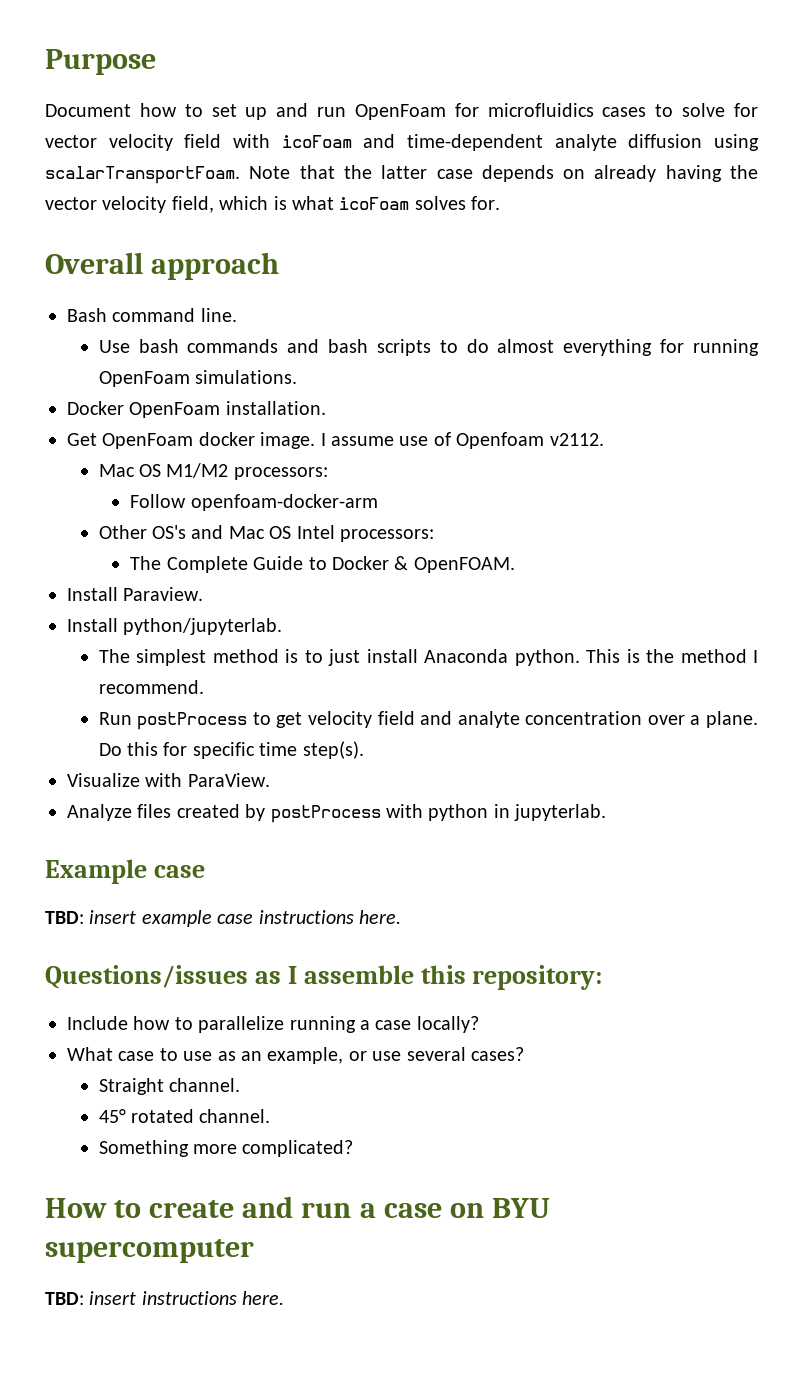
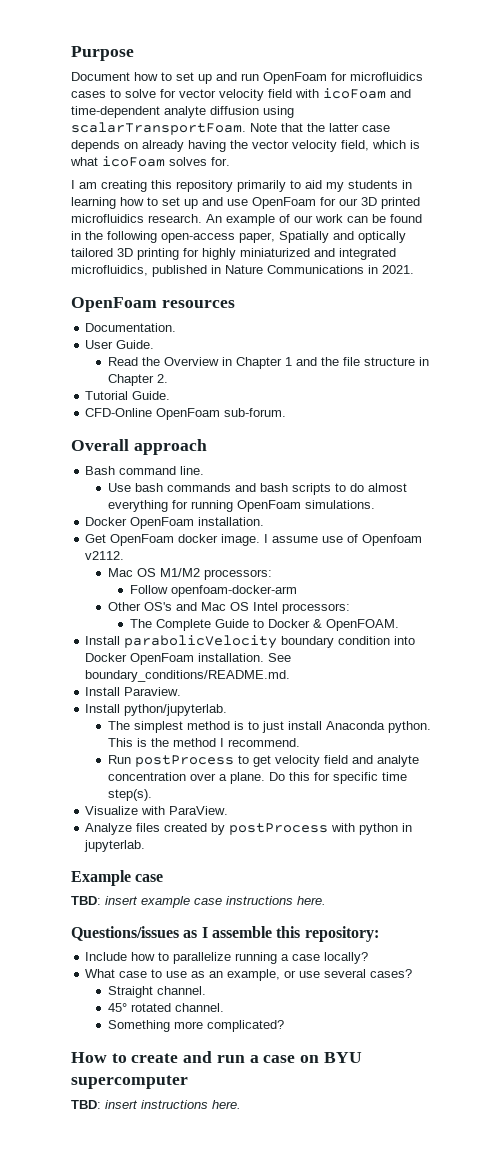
(501, 203) none -> [71,180,412,192] [71,197,420,209] [71,214,422,226] [71,231,406,243] [71,248,396,260] [71,265,414,277] [71,297,235,312] [85,323,177,332] [85,340,155,349] [107,357,429,369] [107,374,168,386] [85,391,171,400] [85,408,287,420] // I am creating this repository primarily to aid my students in learning how to set up and use OpenFoam for our 3D printed microfluidics research. An example of our work can be found in the following open-access paper, Spatially and optically tailored 3D printing for highly miniaturized and integrated microfluidics, published in Nature Communications in 2021. // OpenFoam resources // Documentation. // User Guide. // Read the Overview in Chapter 1 and the file structure in Chapter 2. // Tutorial Guide. // CFD-Online OpenFoam sub-forum.
(515, 565) none -> [85,635,416,649] [85,653,292,665] [85,670,291,682] // Install parabolicVelocity boundary condition into Docker OpenFoam installation. See boundary_conditions/README.md.

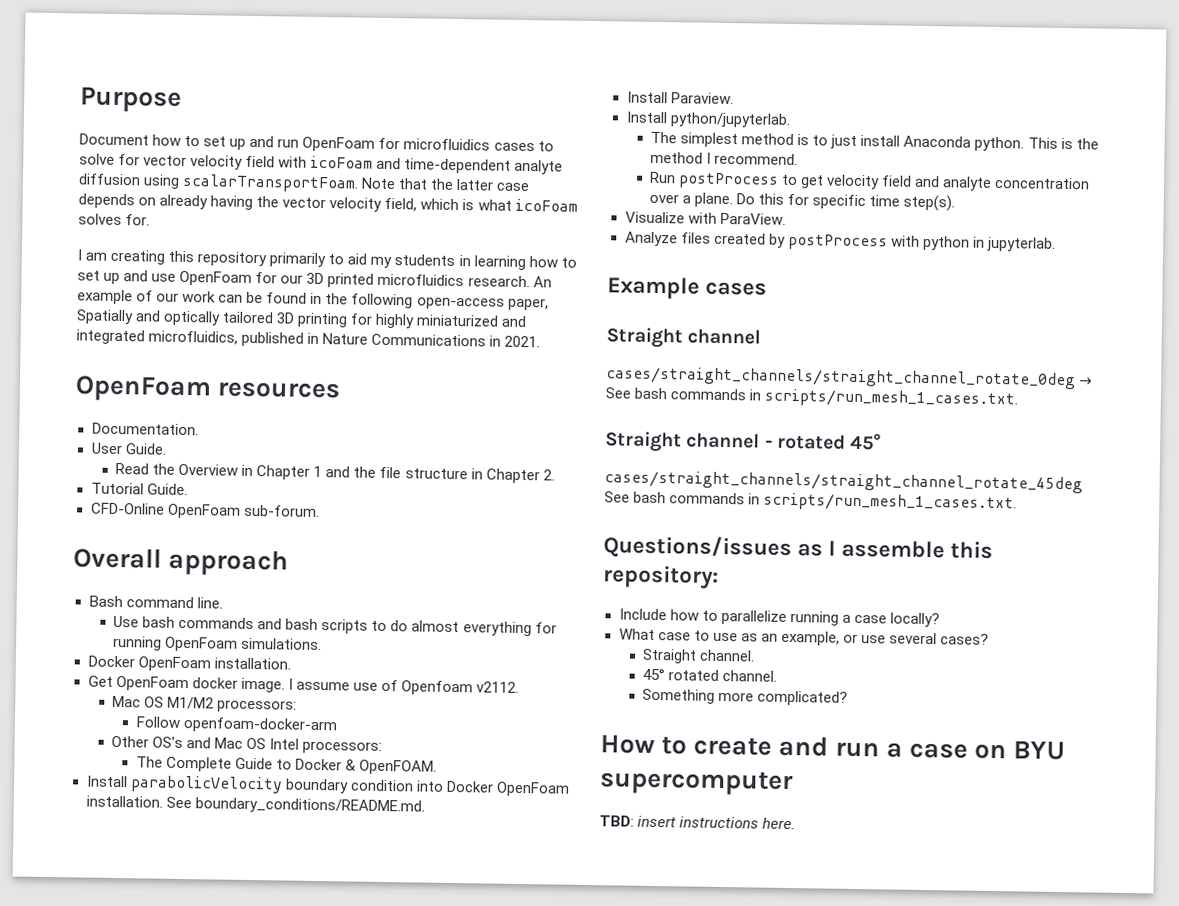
[135,874,164,882] [71,896,326,908] case // TBD: insert example case instructions here. -> [705,281,768,296] [606,327,762,348] [606,366,1094,390] [605,387,1019,409] [605,431,883,452] [604,470,1083,494] [604,491,1018,513] cases // Straight channel // cases/straight_channels/straight_channel_rotate_0deg → See bash commands in scripts/run_mesh_1_cases.txt. // Straight channel - rotated 45° // cases/straight_channels/straight_channel_rotate_45deg See bash commands in scripts/run_mesh_1_cases.txt.

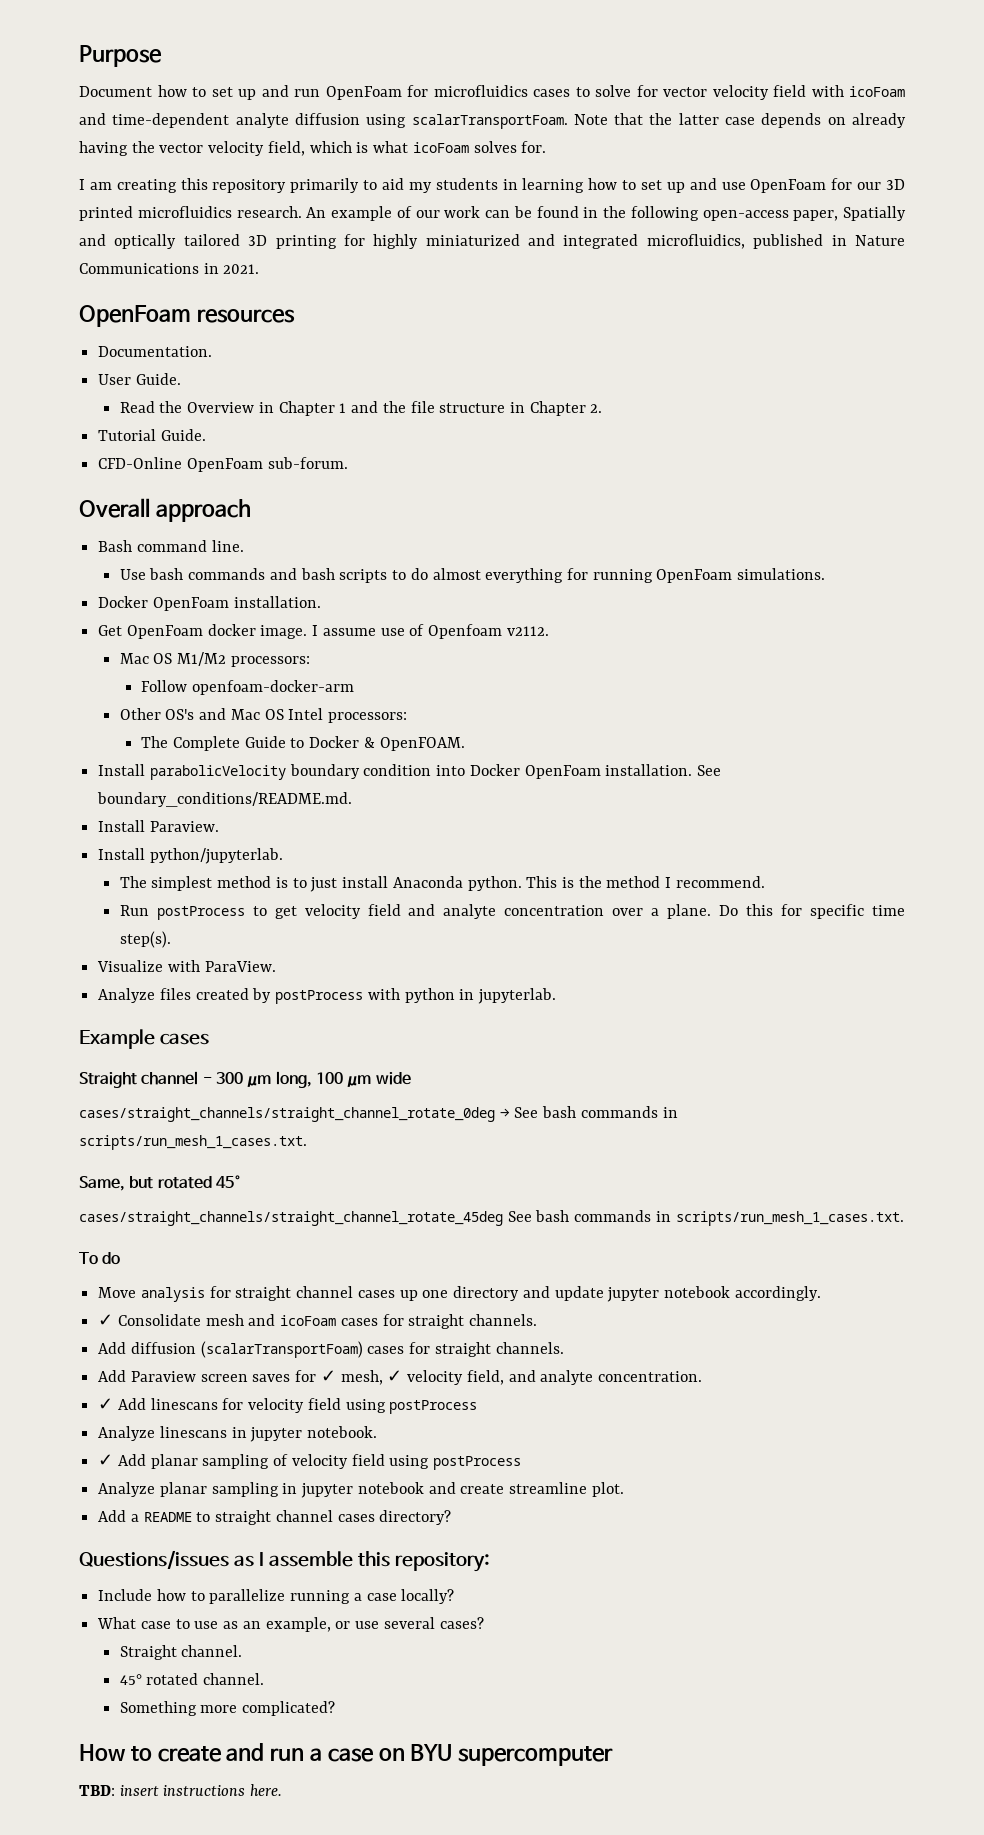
(762, 336) none -> [202,1071,411,1088] - 300 μm long, 100 μm wide
[605,431,773,452] Straight channel - -> [79,1176,154,1191] Same, but
(1018, 502) none -> [79,1252,121,1265] [98,1286,821,1302] [98,1314,538,1329] [98,1341,564,1358] [98,1370,702,1385] [98,1398,478,1414] [98,1426,378,1442] [98,1454,522,1470] [98,1482,624,1498] [98,1510,452,1525] // To do // Move analysis for straight channel cases up one directory and update jupyter notebook accordingly. // ✓ Consolidate mesh and icoFoam cases for straight channels. // Add diffusion (scalarTransportFoam) cases for straight channels. // Add Paraview screen saves for ✓ mesh, ✓ velocity field, and analyte concentration. // ✓ Add linescans for velocity field using postProcess // Analyze linescans in jupyter notebook. // ✓ Add planar sampling of velocity field using postProcess // Analyze planar sampling in jupyter notebook and create streamline plot. // Add a README to straight channel cases directory?

